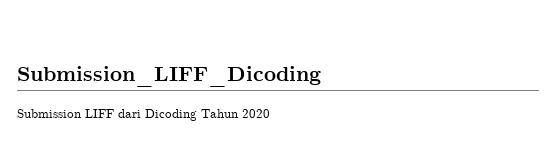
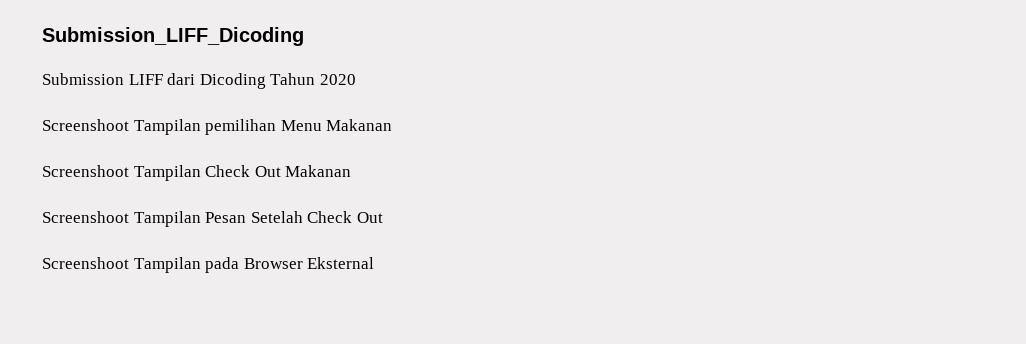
(270, 113) none -> [42,119,393,135] [42,165,352,181] [42,211,383,227] [42,257,375,273] // Screenshoot Tampilan pemilihan Menu Makanan // Screenshoot Tampilan Check Out Makanan // Screenshoot Tampilan Pesan Setelah Check Out // Screenshoot Tampilan pada Browser Eksternal

